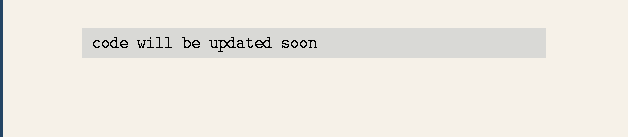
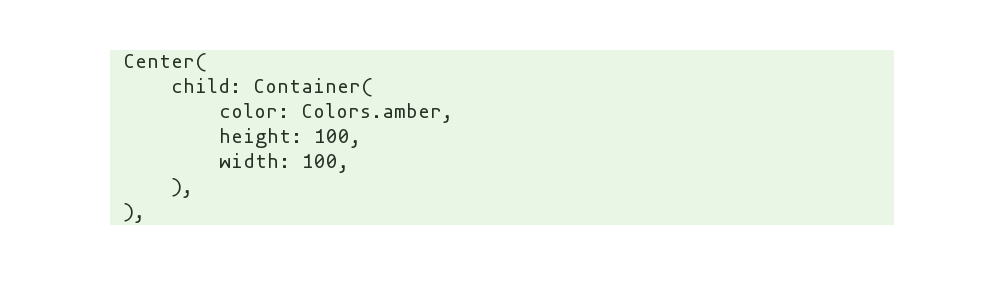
[91,35,318,52] code will be updated soon -> [122,53,207,72] [170,78,373,97] [218,103,453,123] [218,128,361,148] [218,153,349,173] [170,178,193,198] [122,203,145,223] Center( // child: Container( // color: Colors.amber, // height: 100, // width: 100, // ), // ),

